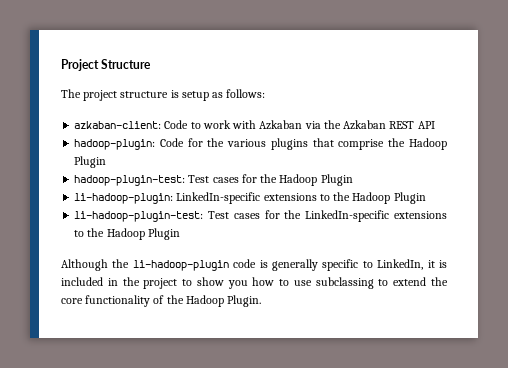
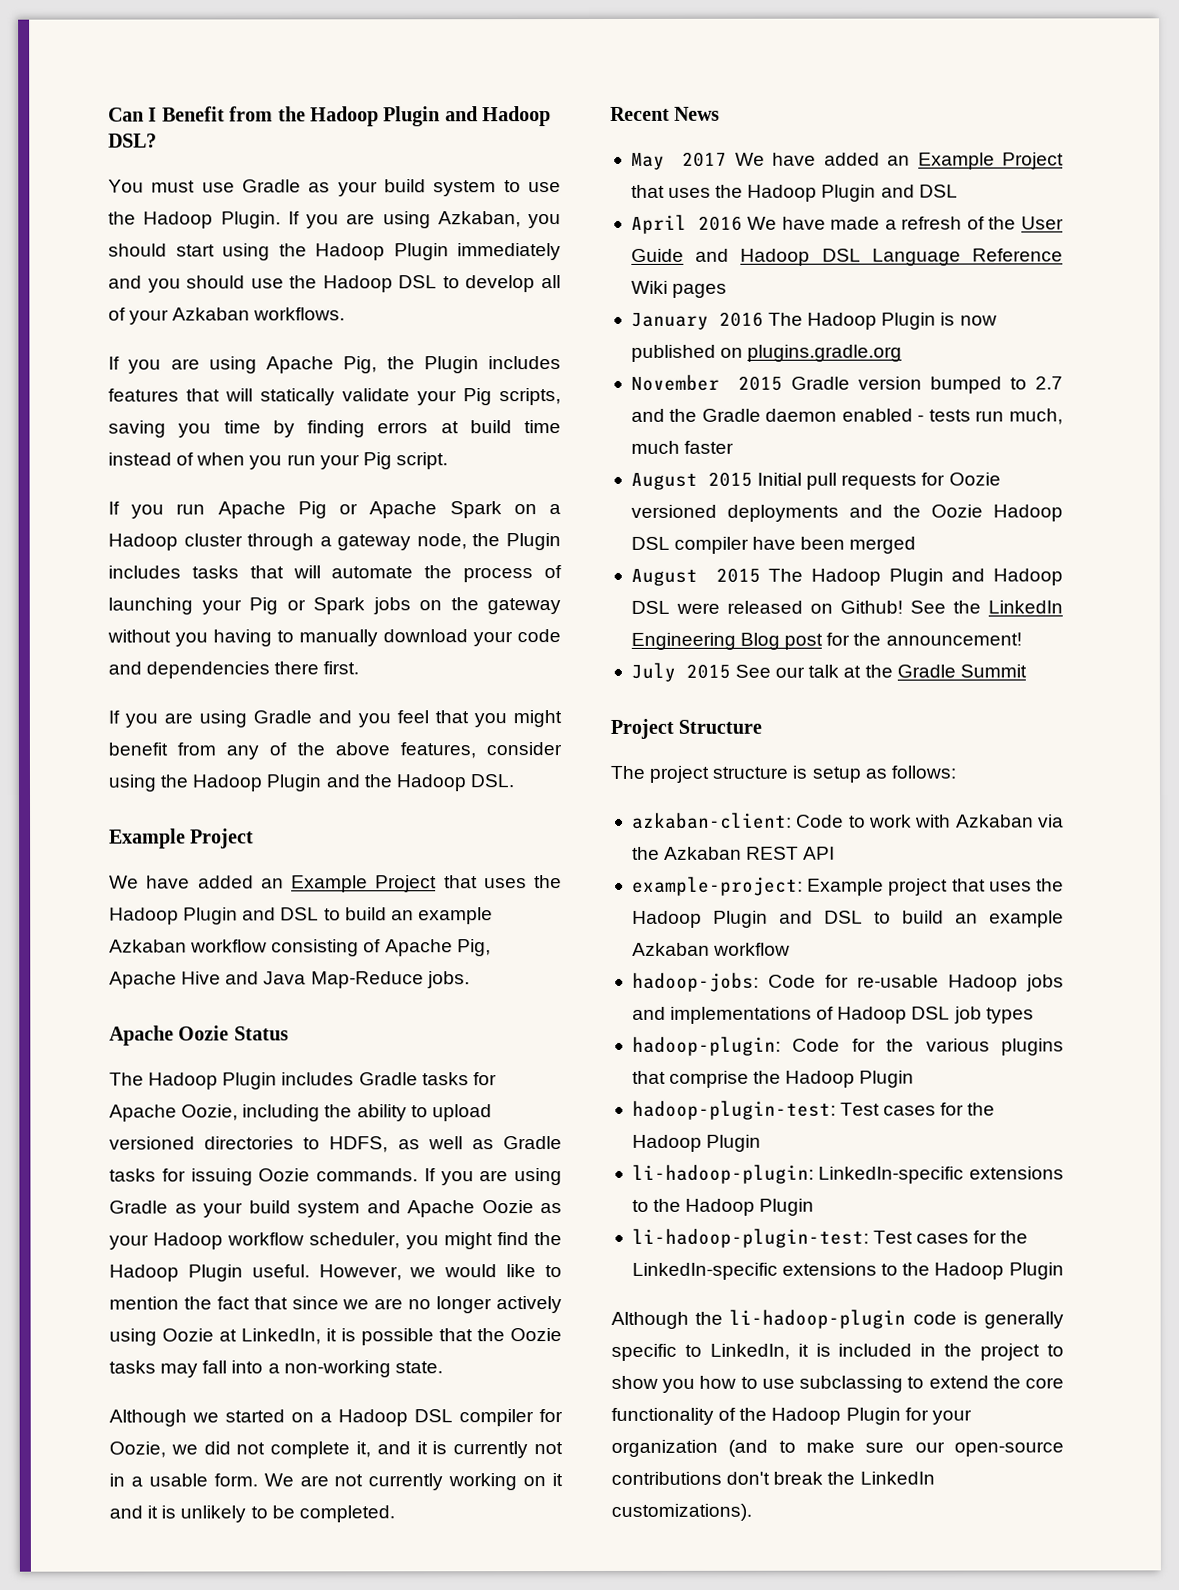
(61, 65) none -> [108,106,552,127] [108,133,157,148] [108,179,561,197] [108,211,561,229] [108,243,561,261] [108,275,561,293] [108,307,346,325] [108,356,561,374] [108,388,561,406] [108,420,561,438] [108,452,448,470] [108,501,561,519] [108,533,561,551] [108,565,562,583] [108,597,561,615] [107,629,561,647] [108,661,360,679] [108,710,562,728] [108,742,562,760] [108,774,514,792] [109,828,255,849] [109,875,562,893] [109,907,493,925] [109,939,491,957] [109,971,470,989] [109,1025,289,1046] [109,1072,497,1090] [109,1104,492,1122] [109,1136,562,1153] [109,1168,562,1186] [109,1200,562,1218] [109,1232,563,1250] [109,1264,562,1282] [109,1296,563,1314] [109,1328,562,1346] [109,1360,443,1378] [109,1409,563,1427] [109,1441,563,1459] [109,1473,563,1491] [109,1505,395,1523] [610,106,721,121] [630,151,1064,170] [630,184,958,202] [630,214,1064,234] [630,248,1063,266] [630,280,728,298] [630,311,997,330] [630,344,903,362] [630,374,1063,394] [630,408,1063,425] [630,440,735,454] [630,471,1001,490] [630,504,1063,522] [630,536,917,554] [630,567,1063,586] [630,600,1063,614] [630,632,1022,650] [630,662,1027,682] Can I Benefit from the Hadoop Plugin and Hadoop DSL? // You must use Gradle as your build system to use the Hadoop Plugin. If you are using Azkaban, you should start using the Hadoop Plugin immediately and you should use the Hadoop DSL to develop all of your Azkaban workflows. // If you are using Apache Pig, the Plugin includes features that will statically validate your Pig scripts, saving you time by finding errors at build time instead of when you run your Pig script. // If you run Apache Pig or Apache Spark on a Hadoop cluster through a gateway node, the Plugin includes tasks that will automate the process of launching your Pig or Spark jobs on the gateway without you having to manually download your code and dependencies there first. // If you are using Gradle and you feel that you might benefit from any of the above features, consider using the Hadoop Plugin and the Hadoop DSL. // Example Project // We have added an Example Project that uses the Hadoop Plugin and DSL to build an example Azkaban workflow consisting of Apache Pig, Apache Hive and Java Map-Reduce jobs. // Apache Oozie Status // The Hadoop Plugin includes Gradle tasks for Apache Oozie, including the ability to upload versioned directories to HDFS, as well as Gradle tasks for issuing Oozie commands. If you are using Gradle as your build system and Apache Oozie as your Hadoop workflow scheduler, you might find the Hadoop Plugin useful. However, we would like to mention the fact that since we are no longer actively using Oozie at LinkedIn, it is possible that the Oozie tasks may fall into a non-working state. // Although we started on a Hadoop DSL compiler for Oozie, we did not complete it, and it is currently not in a usable form. We are not currently working on it and it is unlikely to be completed. // Recent News // May 2017 We have added an Example Project that uses the Hadoop Plugin and DSL // April 2016 We have made a refresh of the User Guide and Hadoop DSL Language Reference Wiki pages // January 2016 The Hadoop Plugin is now published on plugins.gradle.org // November 2015 Gradle version bumped to 2.7 and the Gradle daemon enabled - tests run much, much faster // August 2015 Initial pull requests for Oozie versioned deployments and the Oozie Hadoop DSL compiler have been merged // August 2015 The Hadoop Plugin and Hadoop DSL were released on Github! See the LinkedIn Engineering Blog post for the announcement! // July 2015 See our talk at the Gradle Summit //
(435, 125) none -> [631,876,1064,896] [631,910,1064,928] [631,942,791,956] [631,972,1064,992] [631,1006,1034,1024] // example-project: Example project that uses the Hadoop Plugin and DSL to build an example Azkaban workflow // hadoop-jobs: Code for re-usable Hadoop jobs and implementations of Hadoop DSL job types
[227,295,262,307] Plugin. -> [845,1407,972,1425] [611,1439,1064,1457] [611,1471,935,1485] [611,1503,752,1521] Plugin for your organization (and to make sure our open-source contributions don't break the LinkedIn customizations).

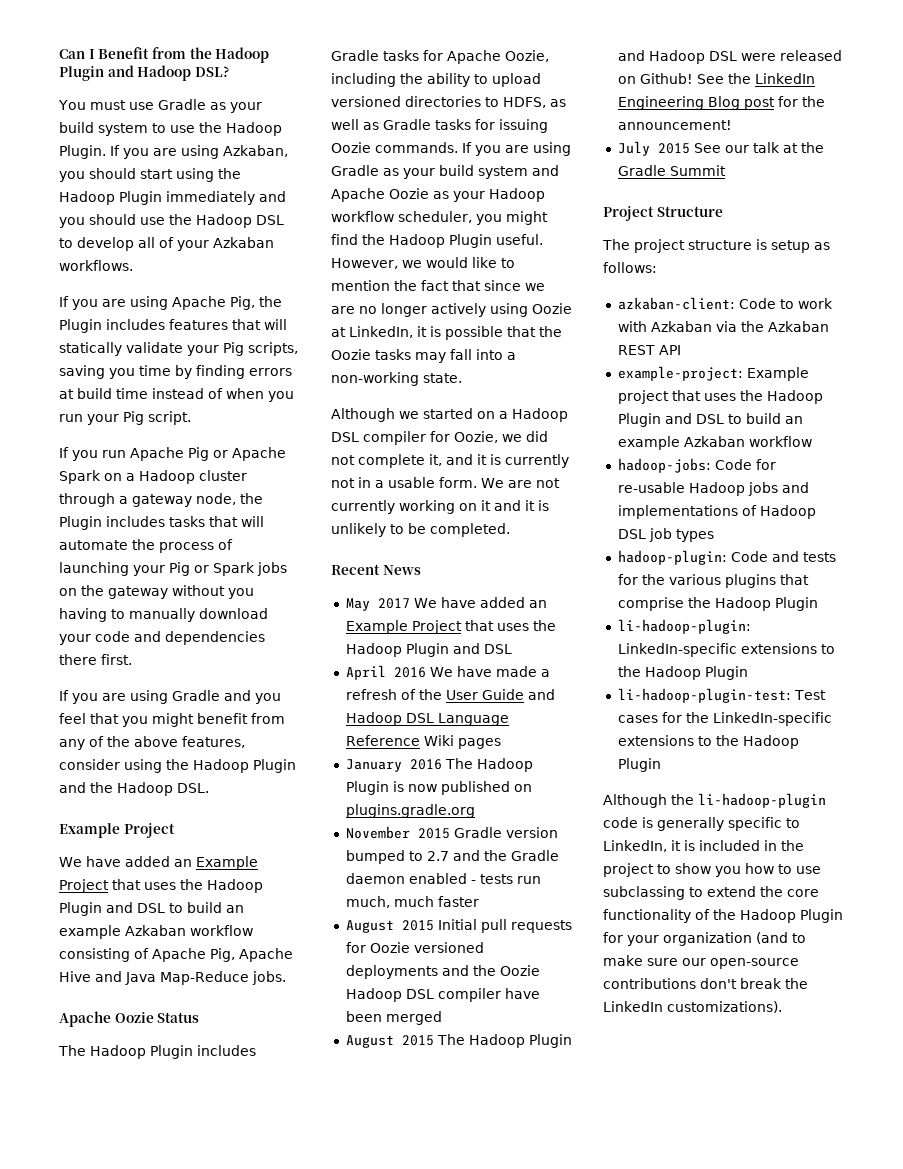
(841, 1045) none -> [771,551,836,562] and tests
[631,1100,996,1120] [631,1134,762,1152] // hadoop-plugin-test: Test cases for the Hadoop Plugin -> (818, 604) none

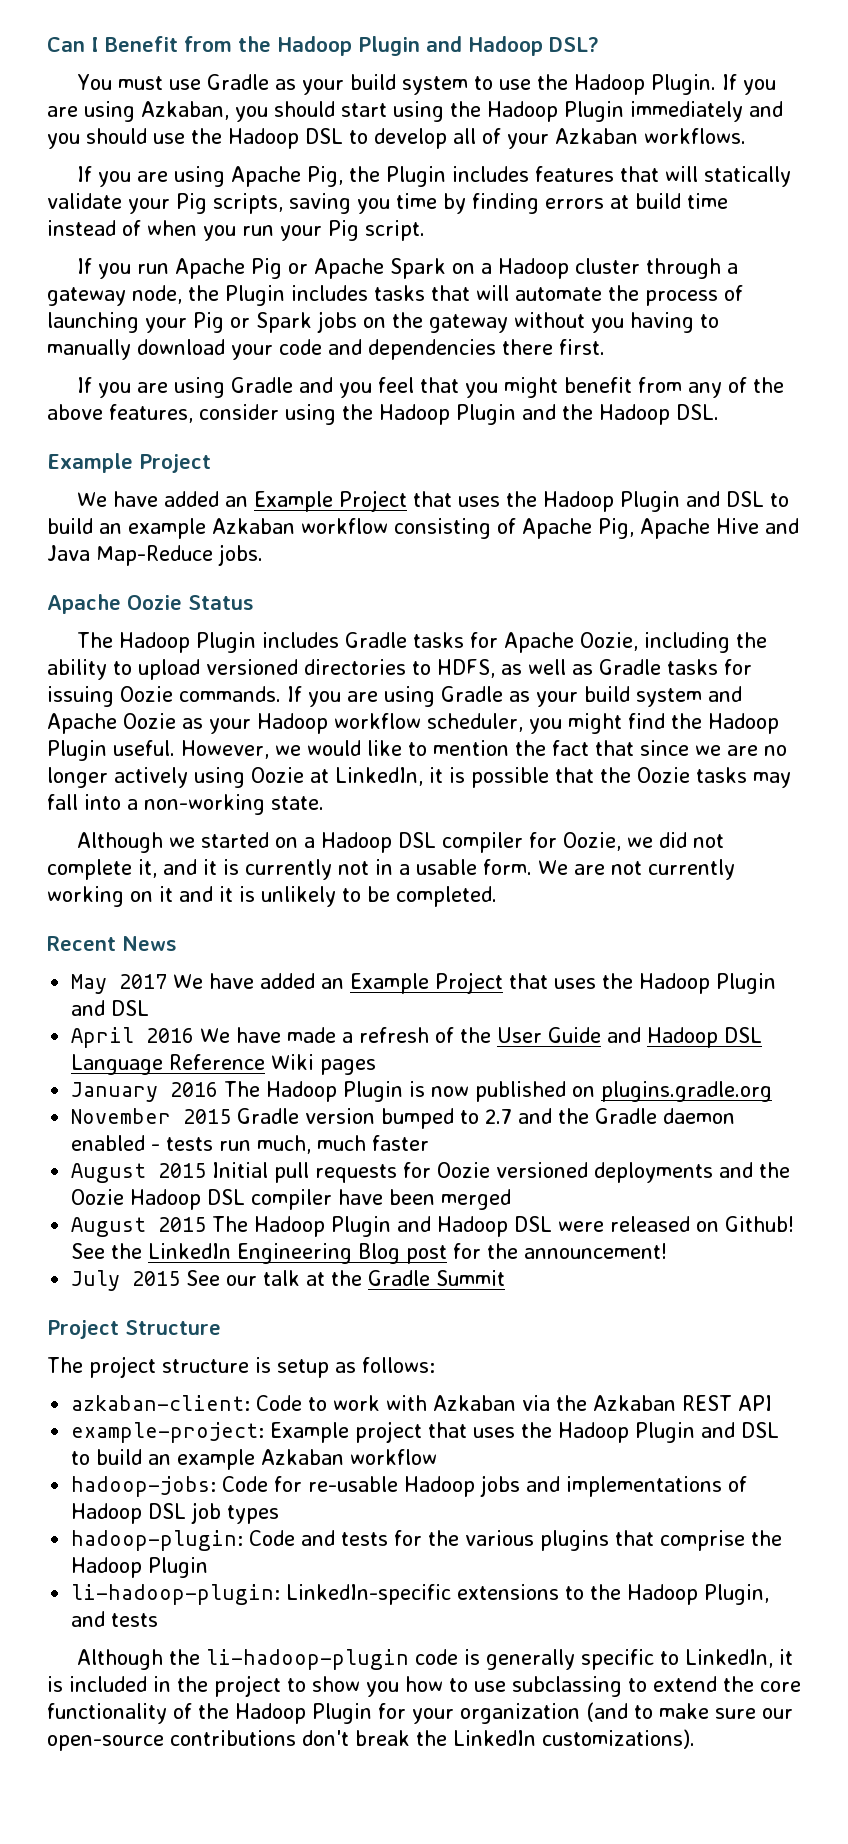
[704,666,748,680] [617,688,826,703] [617,712,832,726] [617,735,799,749] [617,758,661,772] Plugin // li-hadoop-plugin-test: Test cases for the LinkedIn-specific extensions to the Hadoop Plugin -> [704,1584,770,1605] [71,1611,159,1627] Plugin, and tests

